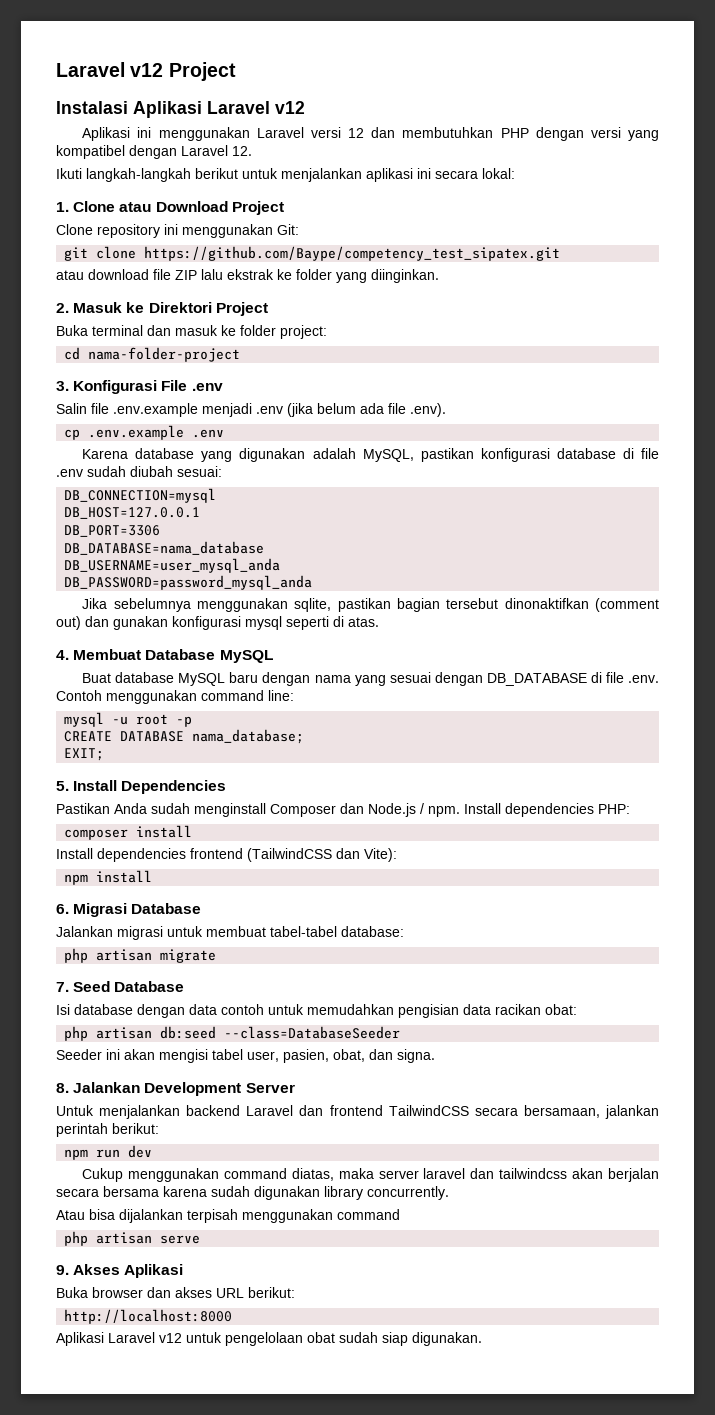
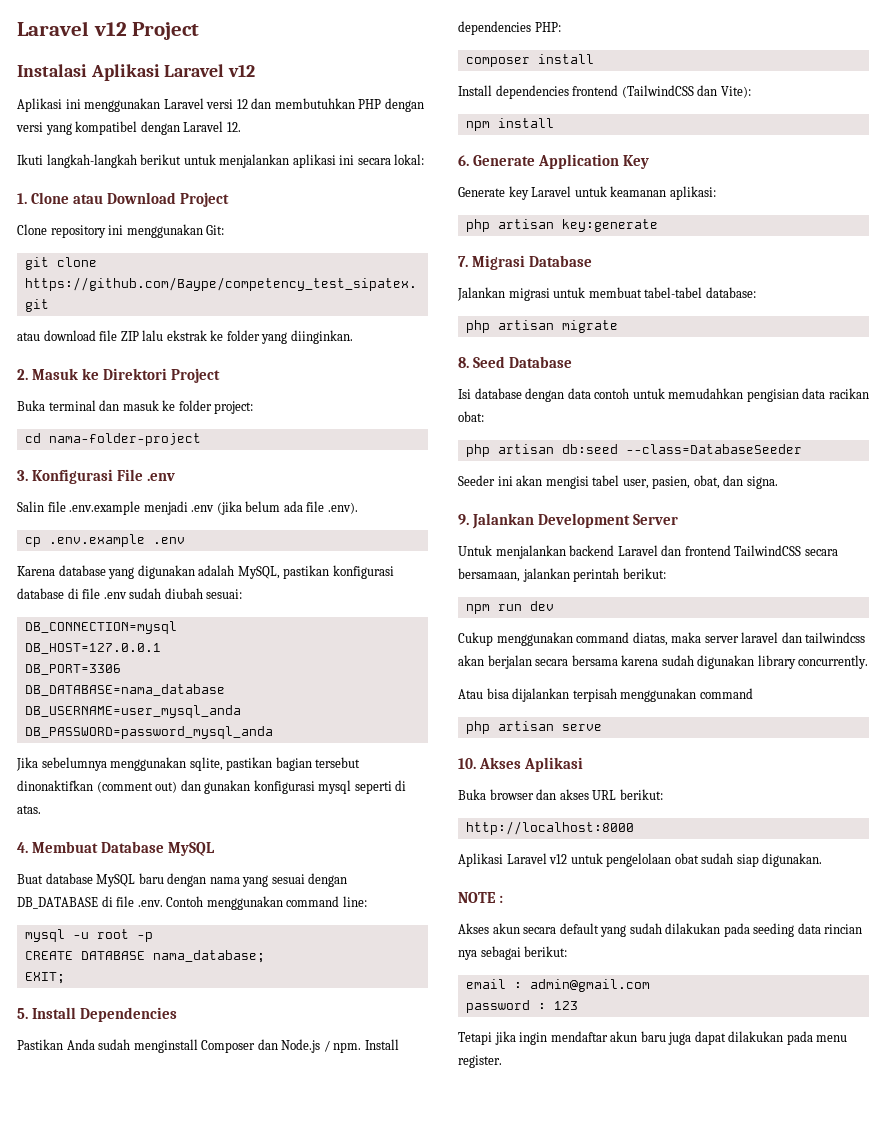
(69, 909) none -> [473,154,650,169] [458,186,716,200] [465,219,658,232] [458,256,468,267] Generate Application Key // Generate key Laravel untuk keamanan aplikasi: // php artisan key:generate // 7.
[56,982,69,992] 7. -> [458,357,469,368] 8.
[56,1083,69,1093] 8. -> [458,514,469,525] 9.
[56,1265,69,1275] 9. -> [458,758,476,769] 10.
(482, 1339) none -> [458,892,504,903] [458,923,863,937] [458,946,568,960] [465,979,650,992] [465,1000,578,1013] [458,1031,848,1045] [458,1055,502,1068] // NOTE : // Akses akun secara default yang sudah dilakukan pada seeding data rincian nya sebagai berikut: // email : admin@gmail.com // password : 123 // Tetapi jika ingin mendaftar akun baru juga dapat dilakukan pada menu register.

